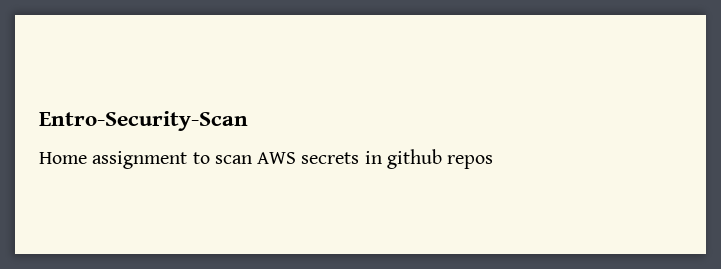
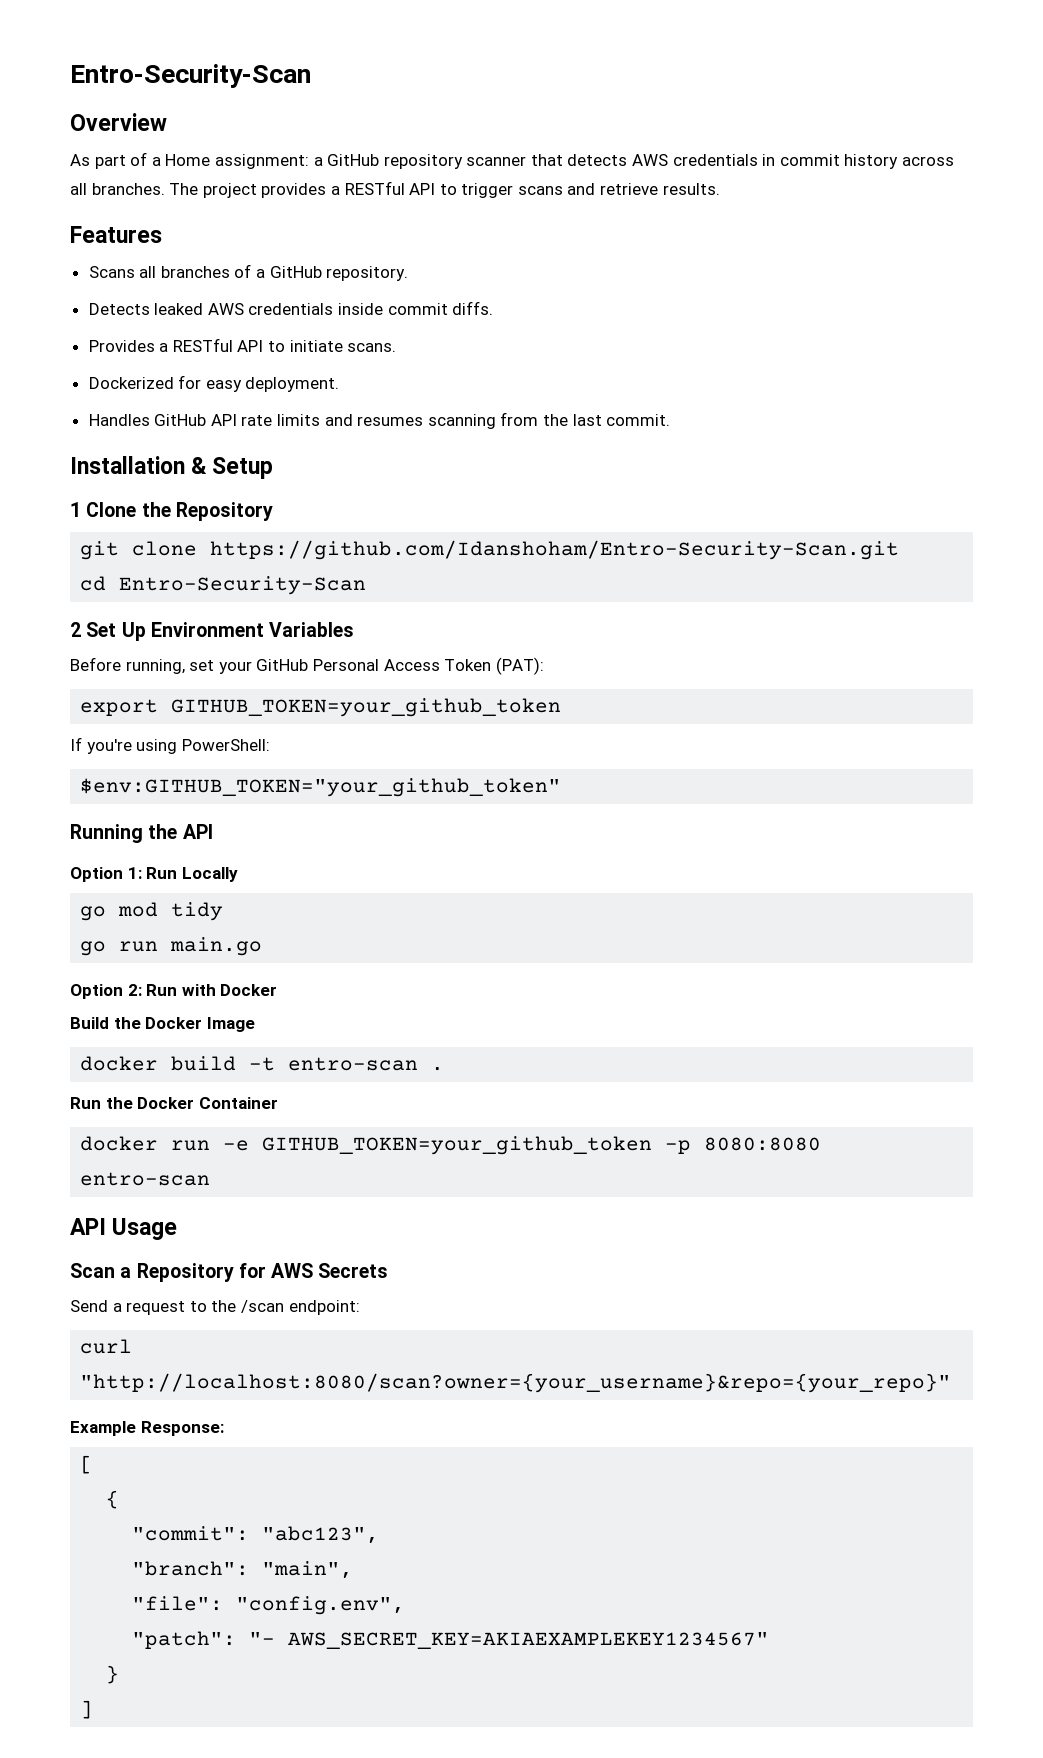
[39,111,248,131] [39,149,494,169] Entro-Security-Scan // Home assignment to scan AWS secrets in github repos -> [70,64,311,88] [70,113,167,131] [70,152,955,169] [70,181,720,198] [70,226,162,243] [88,264,409,281] [88,301,494,315] [88,338,397,352] [88,375,340,392] [88,412,671,429] [70,456,274,479] [70,502,273,521] [80,540,900,560] [80,576,367,595] [70,622,355,641] [70,657,544,675] [80,698,562,717] [70,737,270,754] [80,778,562,797] [70,824,213,843] [70,867,238,882] [80,902,224,921] [80,937,263,956] [70,984,278,999] [70,1017,255,1032] [80,1056,445,1071] [70,1097,278,1109] [80,1136,822,1155] [80,1172,211,1186] [70,1218,178,1240] [70,1263,389,1282] [70,1300,360,1315] [80,1339,133,1354] [80,1373,952,1393] [70,1421,224,1436] [80,1455,94,1474] [106,1490,120,1509] [132,1526,380,1544] [132,1561,354,1579] [132,1596,406,1615] [132,1631,770,1649] [106,1665,120,1684] [80,1700,94,1719] Entro-Security-Scan // Overview // As part of a Home assignment: a GitHub repository scanner that detects AWS credentials in commit history across all branches. The project provides a RESTful API to trigger scans and retrieve results. // Features // Scans all branches of a GitHub repository. // Detects leaked AWS credentials inside commit diffs. // Provides a RESTful API to initiate scans. // Dockerized for easy deployment. // Handles GitHub API rate limits and resumes scanning from the last commit. // Installation & Setup // 1 Clone the Repository // git clone https://github.com/Idanshoham/Entro-Security-Scan.git // cd Entro-Security-Scan // 2 Set Up Environment Variables // Before running, set your GitHub Personal Access Token (PAT): // export GITHUB_TOKEN=your_github_token // If you're using PowerShell: // $env:GITHUB_TOKEN="your_github_token" // Running the API // Option 1: Run Locally // go mod tidy // go run main.go // Option 2: Run with Docker // Build the Docker Image // docker build -t entro-scan . // Run the Docker Container // docker run -e GITHUB_TOKEN=your_github_token -p 8080:8080 entro-scan // API Usage // Scan a Repository for AWS Secrets // Send a request to the /scan endpoint: // curl "http://localhost:8080/scan?owner={your_username}&repo={your_repo}" // Example Response: // [ // { // "commit": "abc123", // "branch": "main", // "file": "config.env", // "patch": "- AWS_SECRET_KEY=AKIAEXAMPLEKEY1234567" // } // ]

